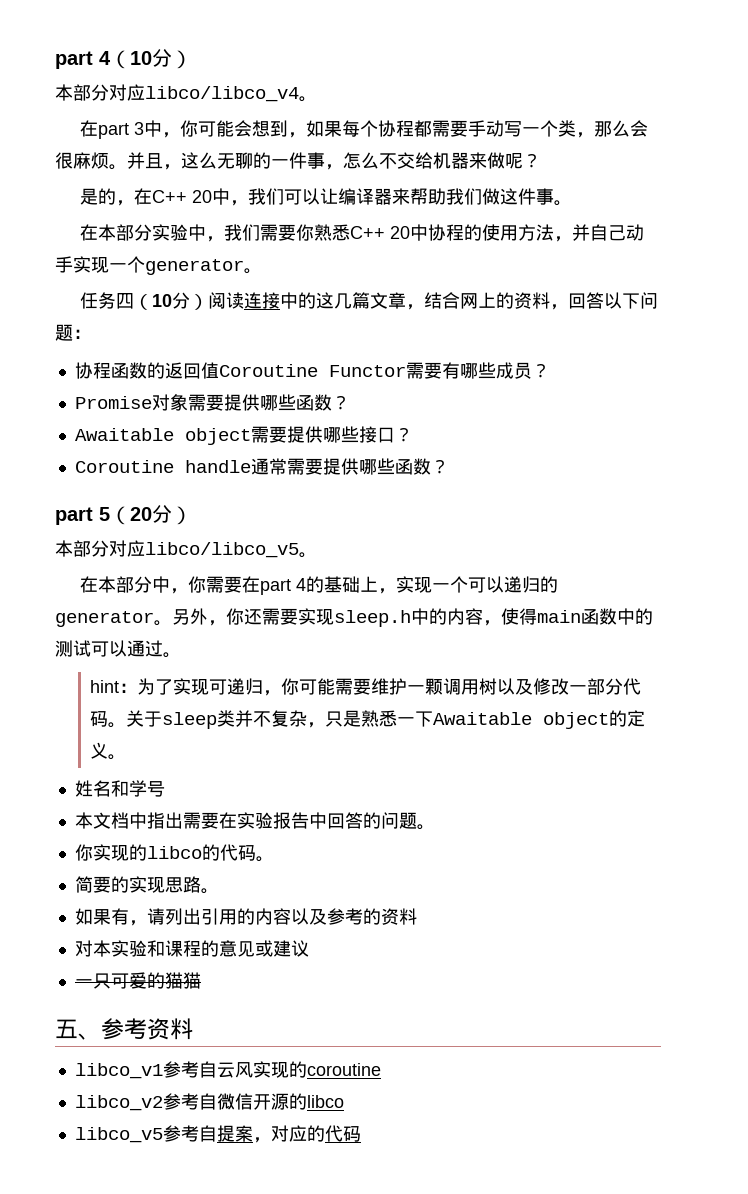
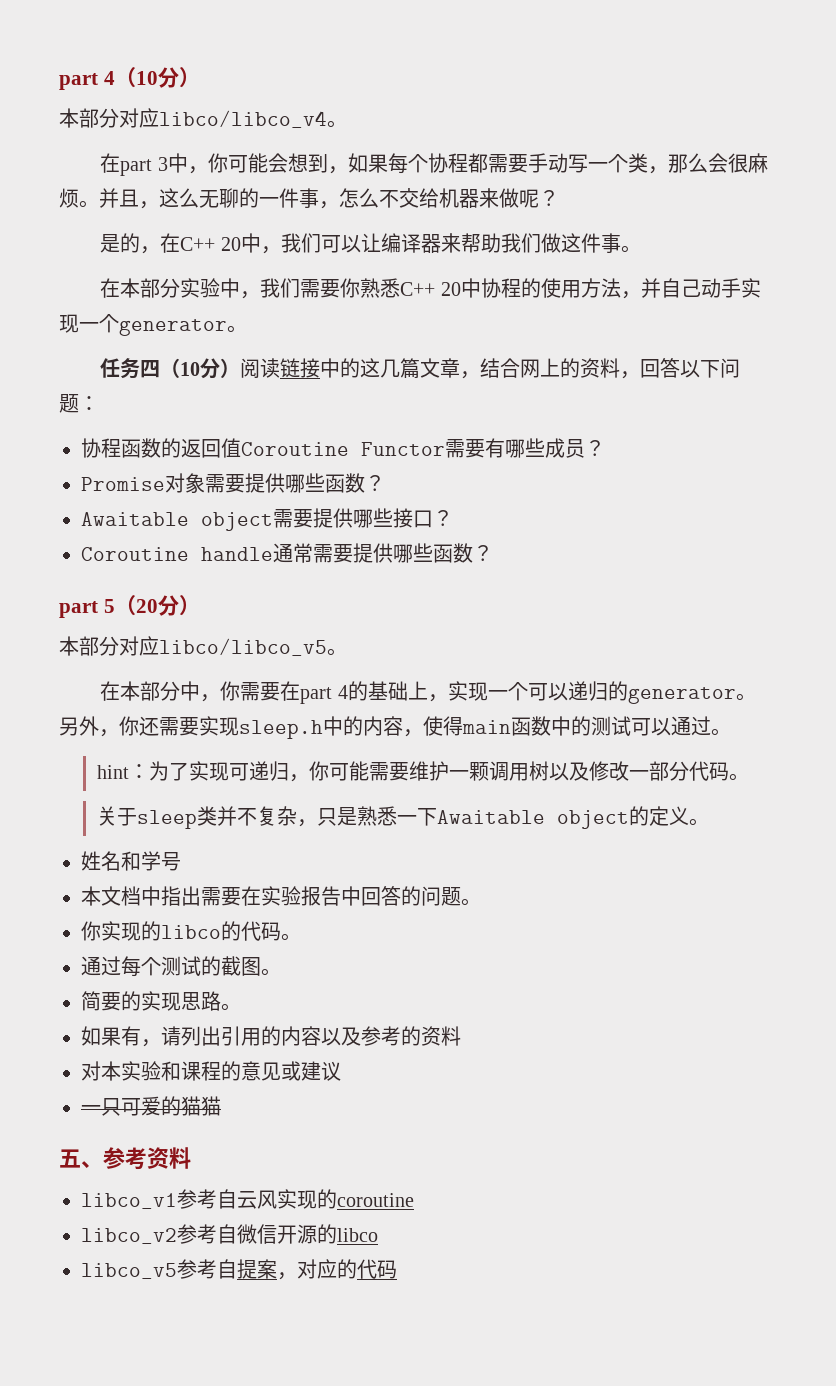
[244,292,263,309] 连 -> [280,358,301,378] 链
(127, 725) none -> (749, 777) //
(274, 859) none -> [81,956,281,977] // 通过每个测试的截图。

